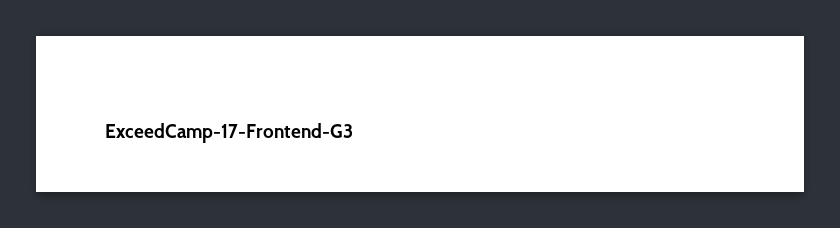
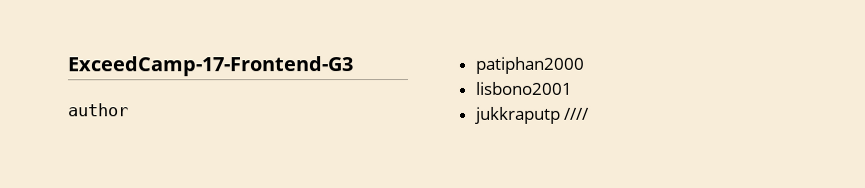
(353, 133) none -> [68,103,129,117] [474,56,584,74] [474,81,573,95] [474,106,591,124] // author // patiphan2000 // lisbono2001 // jukkraputp ////

